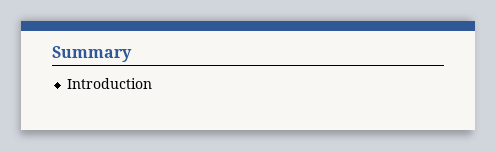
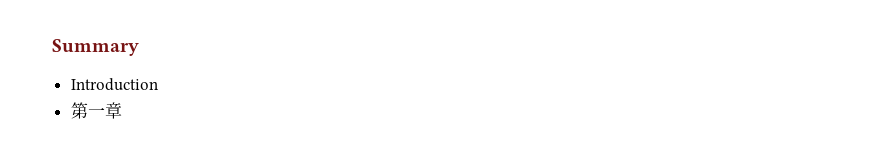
(153, 83) none -> [70,102,122,119] // 第一章

